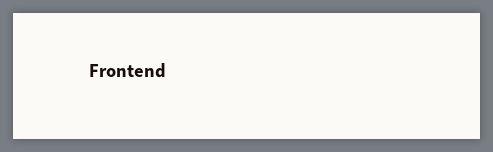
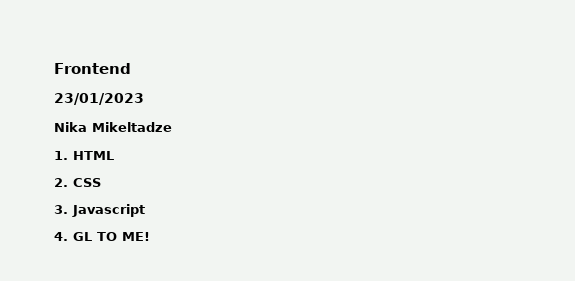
(166, 70) none -> [54,93,144,105] [54,122,172,132] [54,151,114,160] [54,178,101,187] [54,204,145,217] [54,232,150,241] // 23/01/2023 // Nika Mikeltadze // 1. HTML // 2. CSS // 3. Javascript // 4. GL TO ME!

